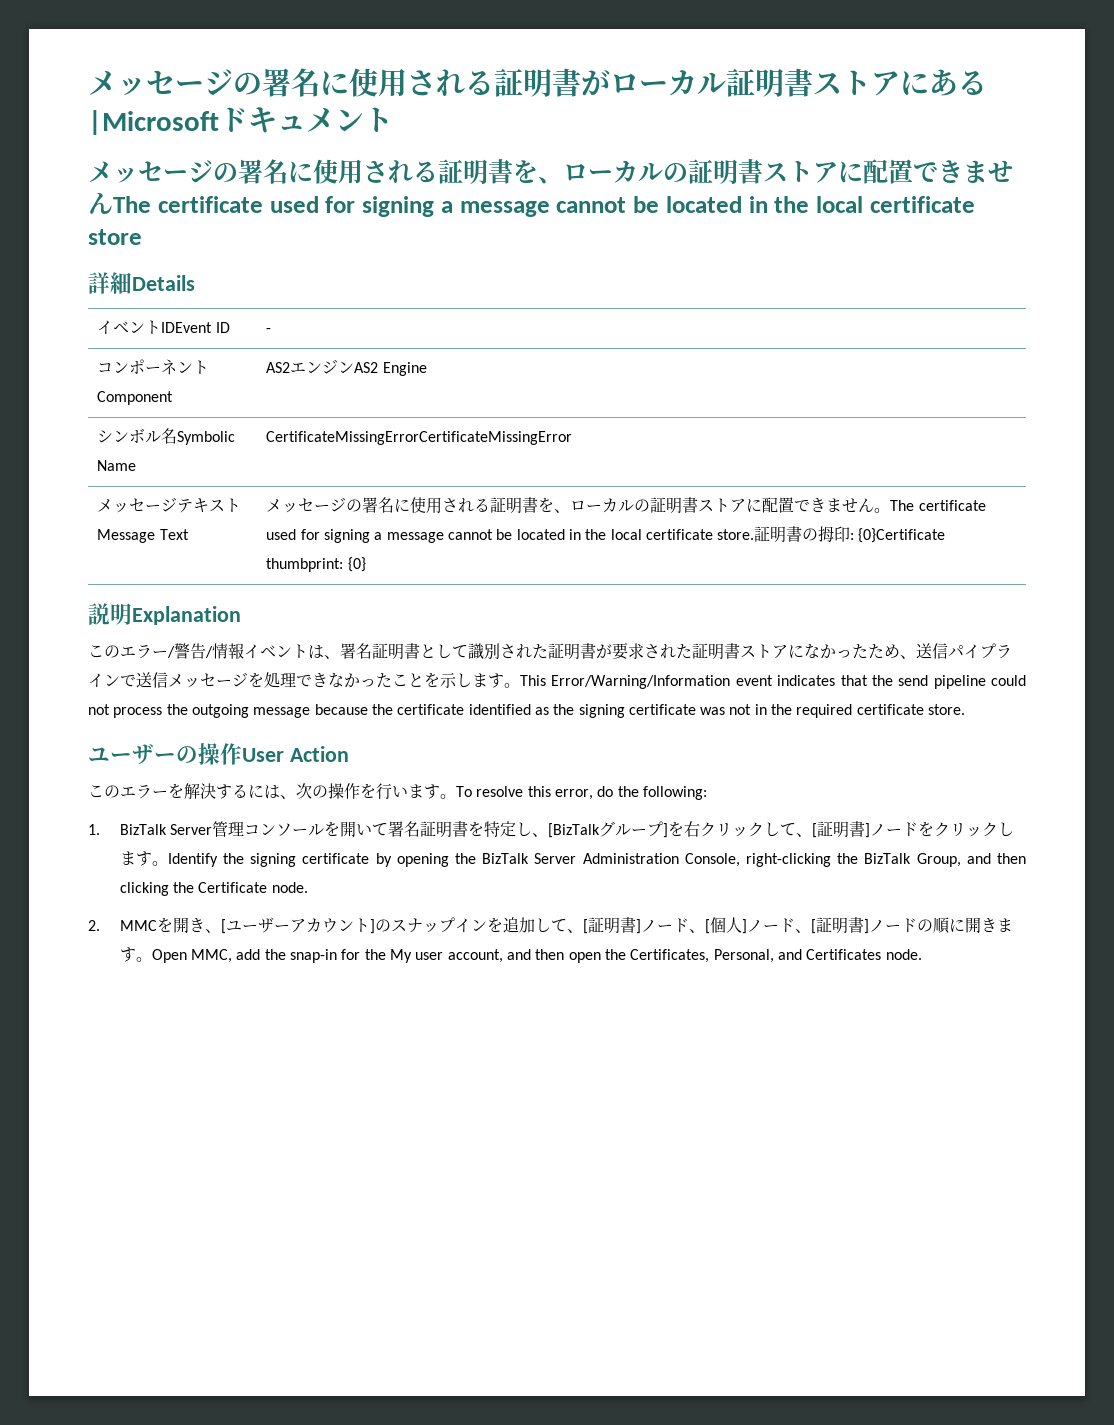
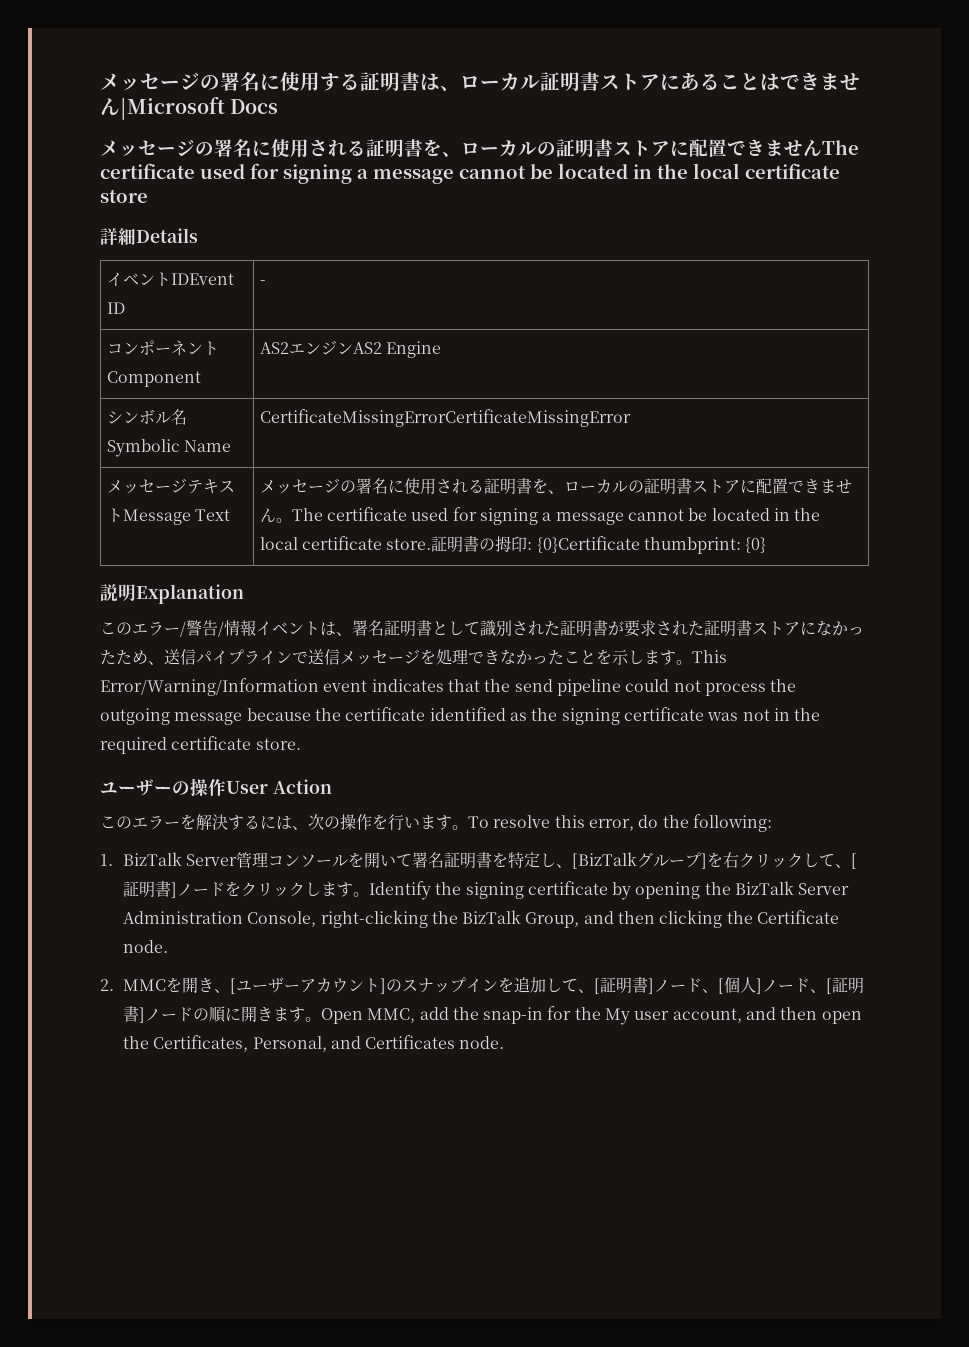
[88,68,610,97] メッセージの署名に使用される証明書が -> [100,72,460,91] メッセージの署名に使用する証明書は、
[88,107,393,135] |Microsoftドキュメント -> [720,72,860,91] [100,97,279,120] ことはできません|Microsoft Docs

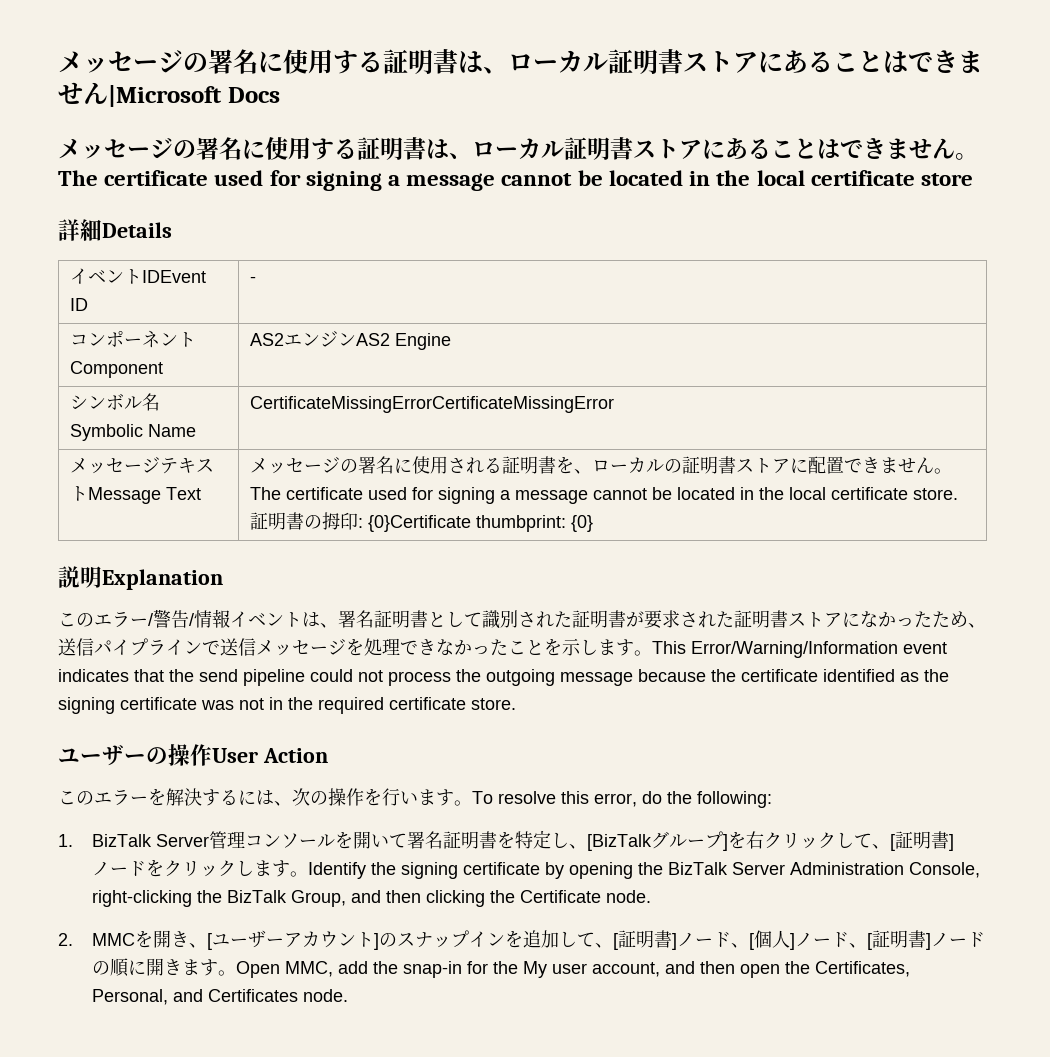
[309,139,822,157] される証明書を、ローカルの証明書ストアに配置できません -> [311,137,978,160] する証明書は、ローカル証明書ストアにあることはできません。

